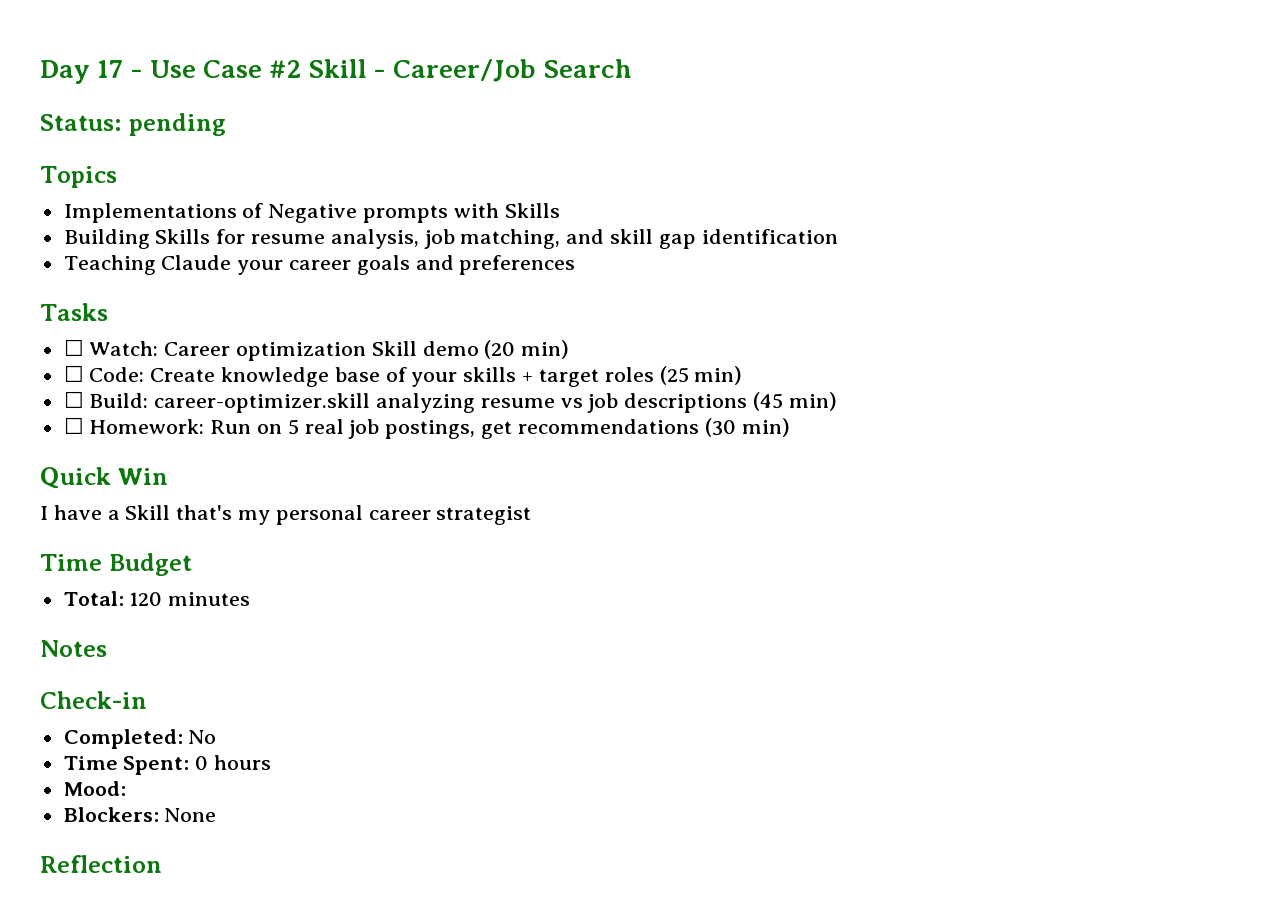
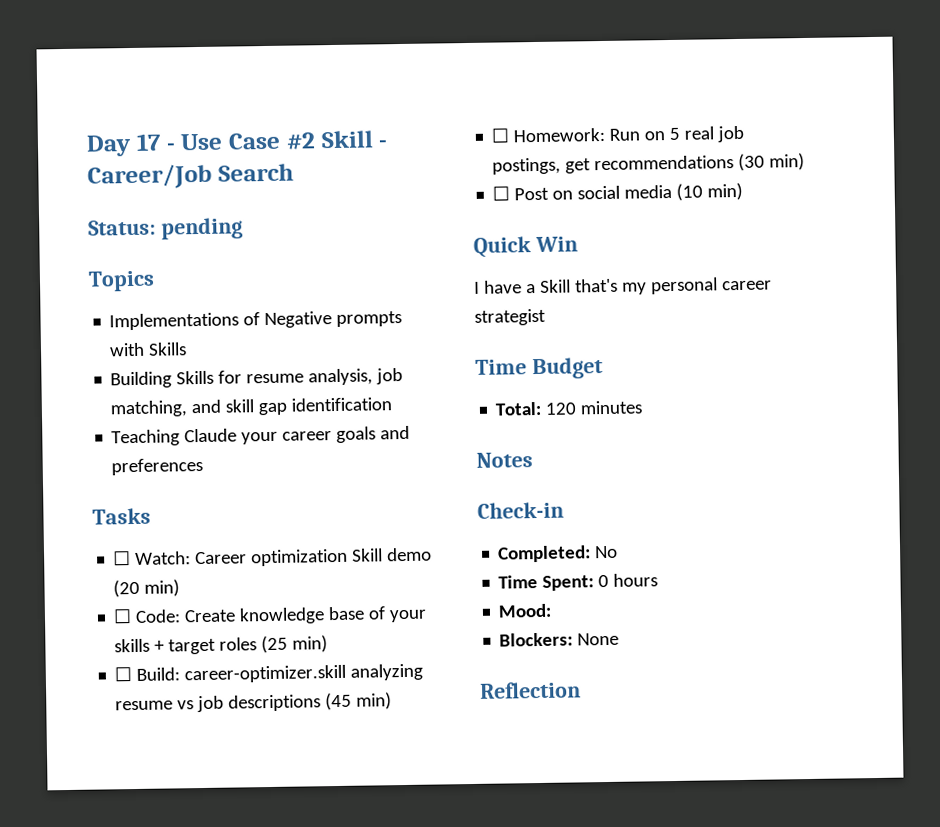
(790, 427) none -> [492,182,744,201] // ☐ Post on social media (10 min)

